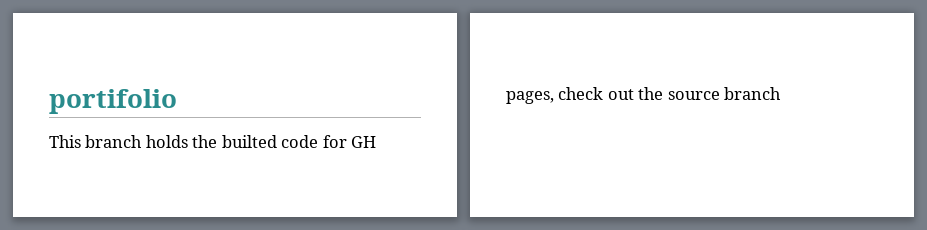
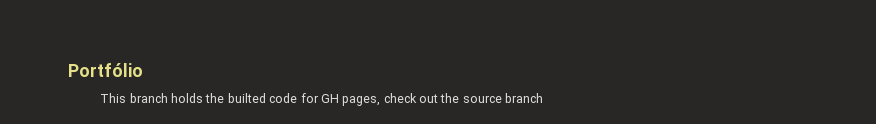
[49,89,177,114] portifolio -> [68,63,143,77] Portfólio

